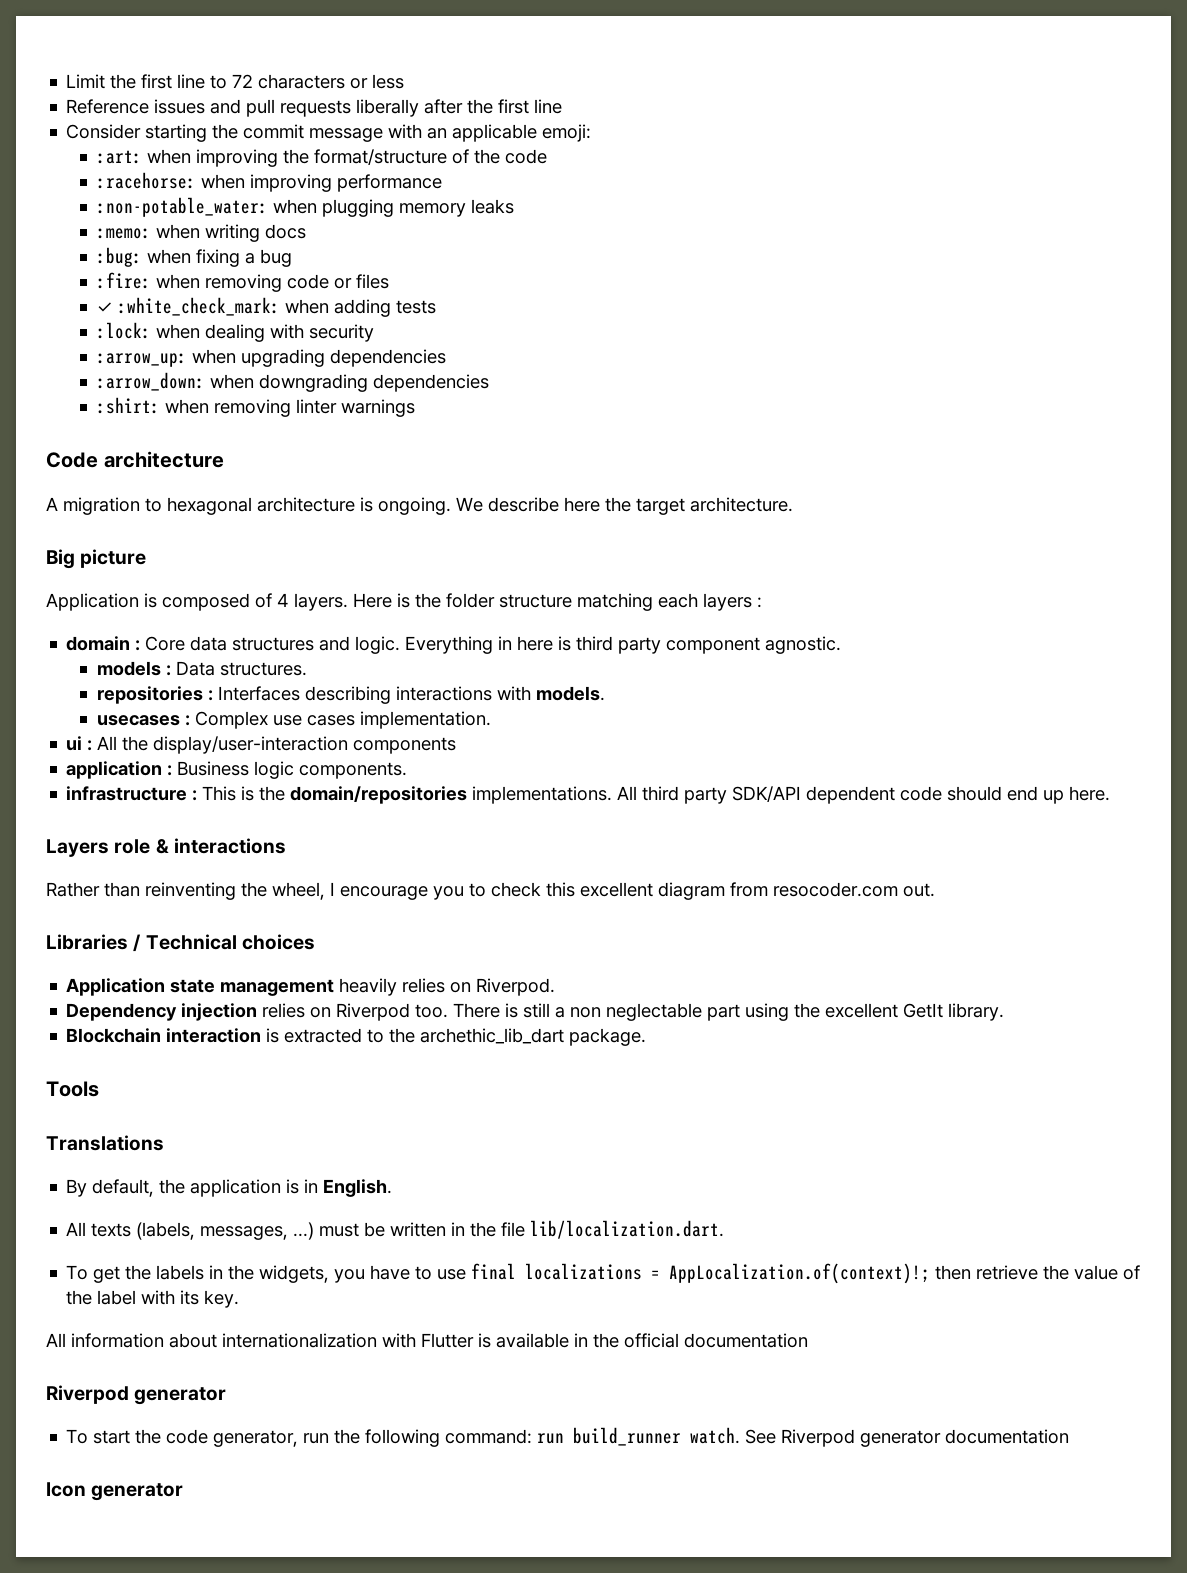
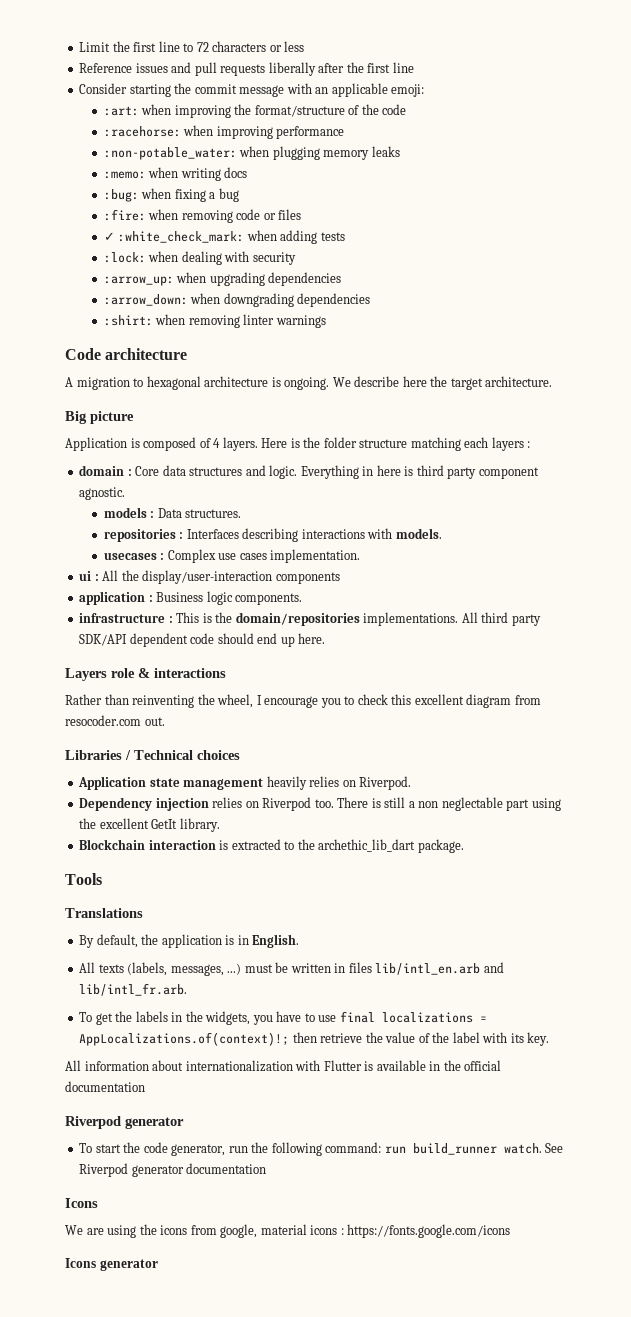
[470,1220,725,1239] the file lib/localization.dart. -> [348,962,504,975] [79,983,188,996] files lib/intl_en.arb and lib/intl_fr.arb.
[669,1263,931,1284] AppLocalization.of(context)!; -> [79,1032,290,1046] AppLocalizations.of(context)!;
[46,1482,86,1497] Icon -> [65,1198,98,1208] [65,1224,511,1238] [65,1258,96,1268] Icons // We are using the icons from google, material icons : https://fonts.google.com/icons // Icons

